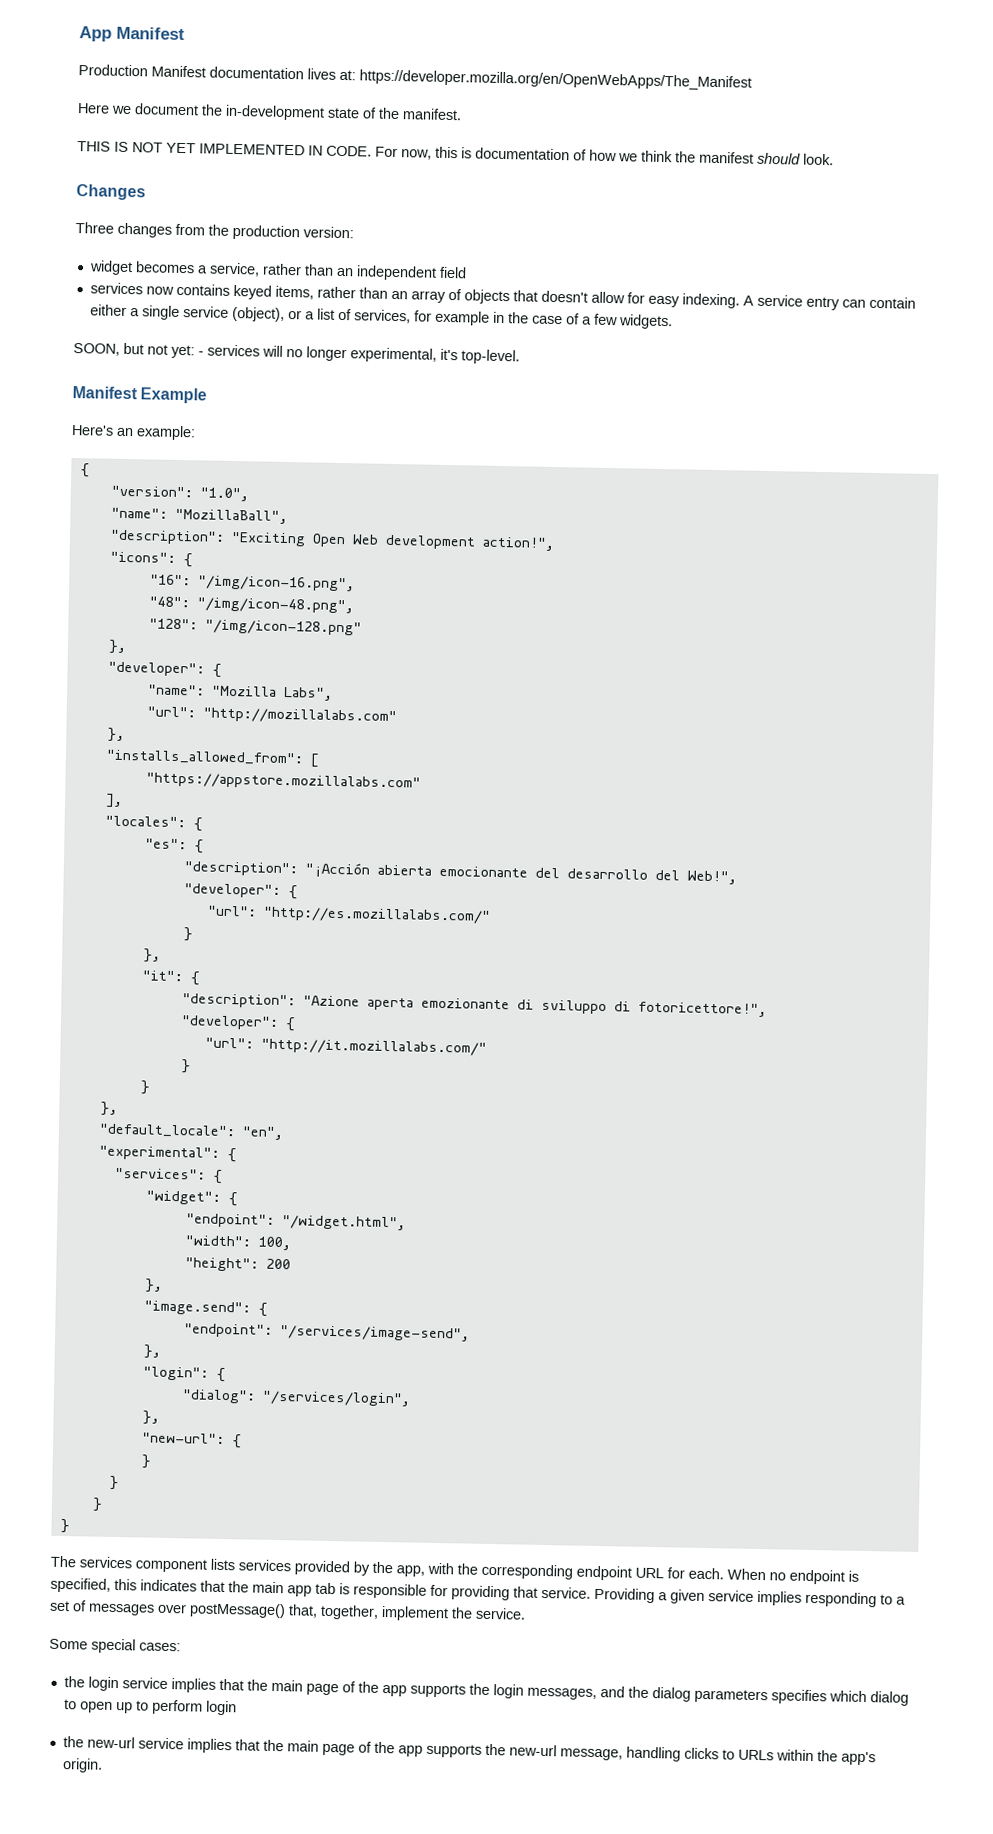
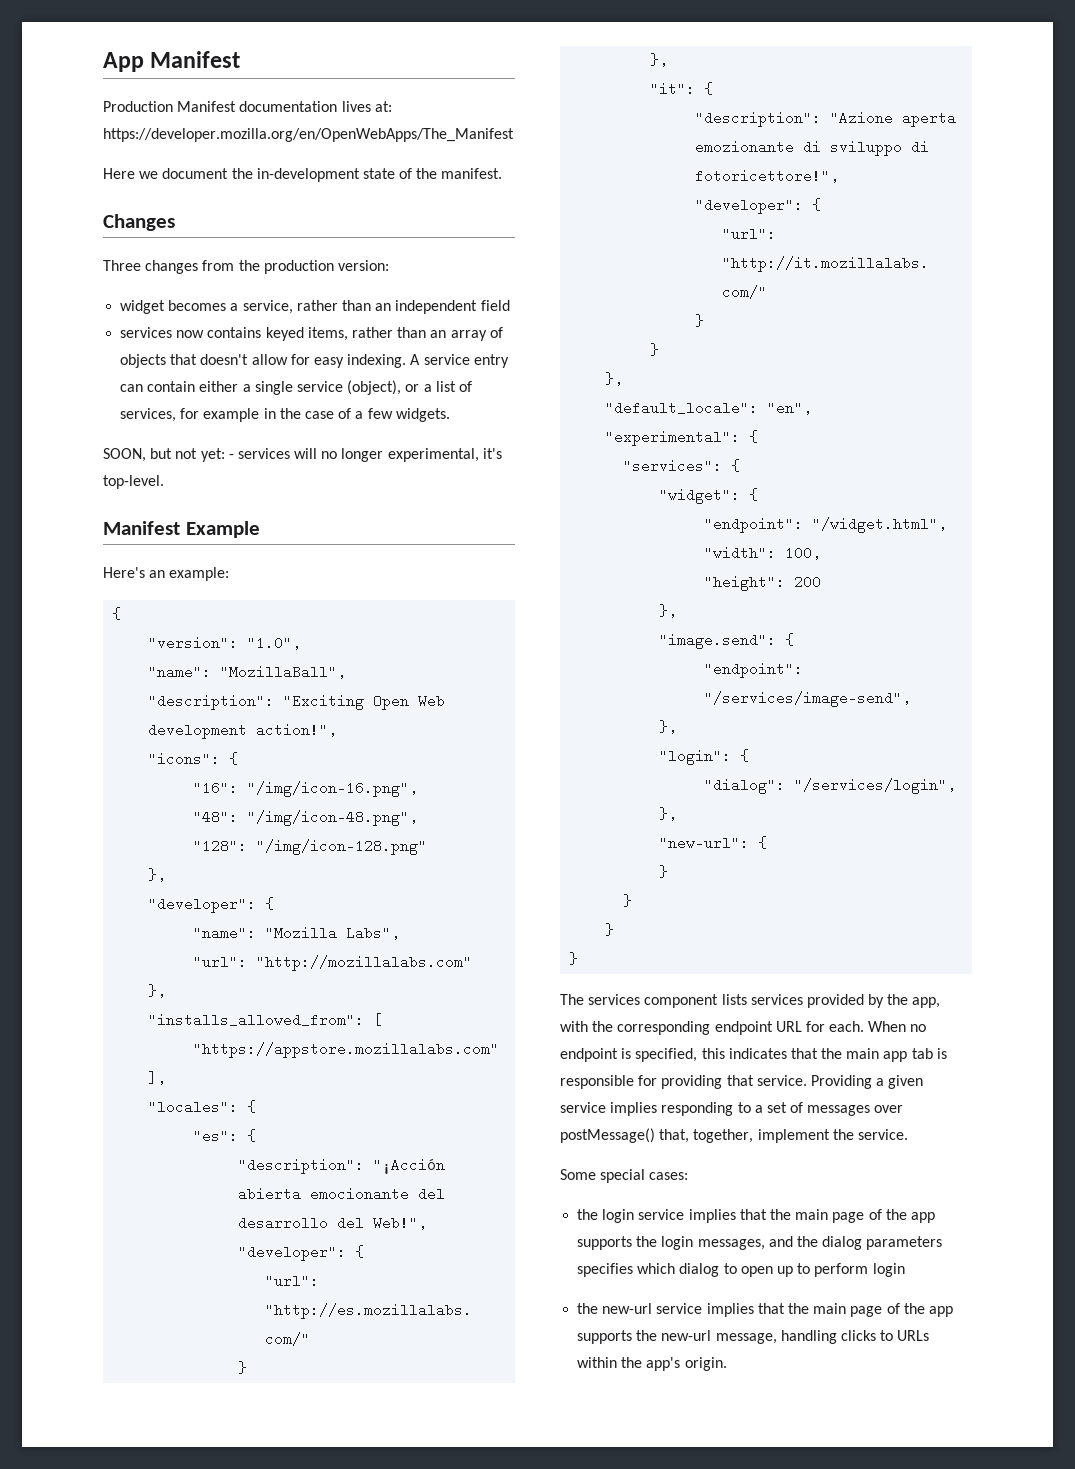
[77,141,834,166] // THIS IS NOT YET IMPLEMENTED IN CODE. For now, this is documentation of how we think the manifest should look. -> (503, 173) none

